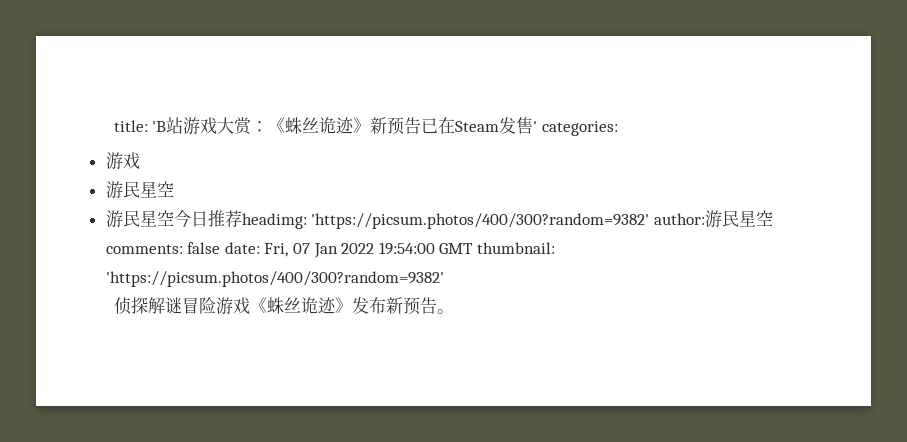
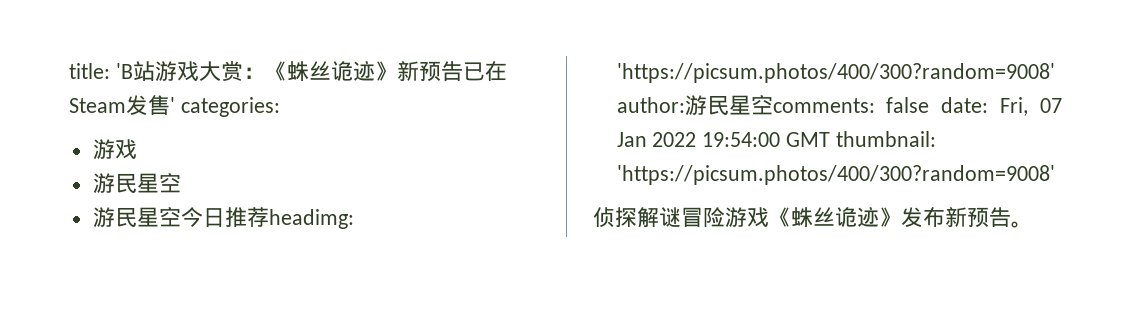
[311,213,650,229] 'https://picsum.photos/400/300?random=9382' -> [616,63,1055,83] 'https://picsum.photos/400/300?random=9008'
[105,271,444,287] 'https://picsum.photos/400/300?random=9382' -> [616,165,1055,185] 'https://picsum.photos/400/300?random=9008'

